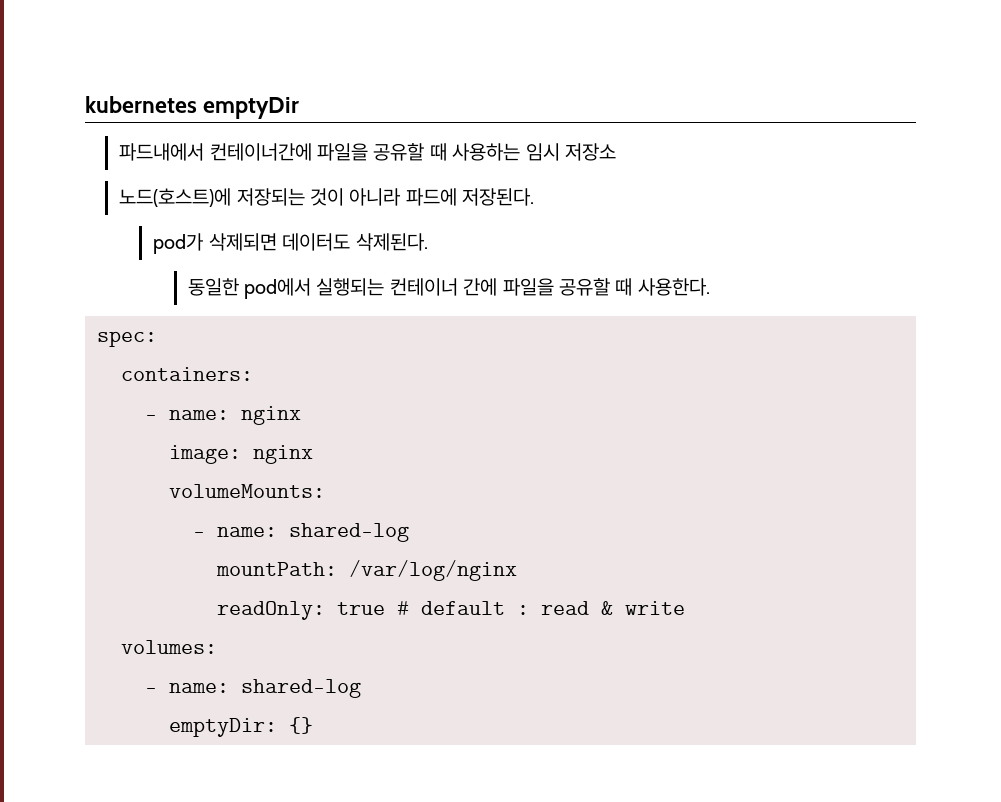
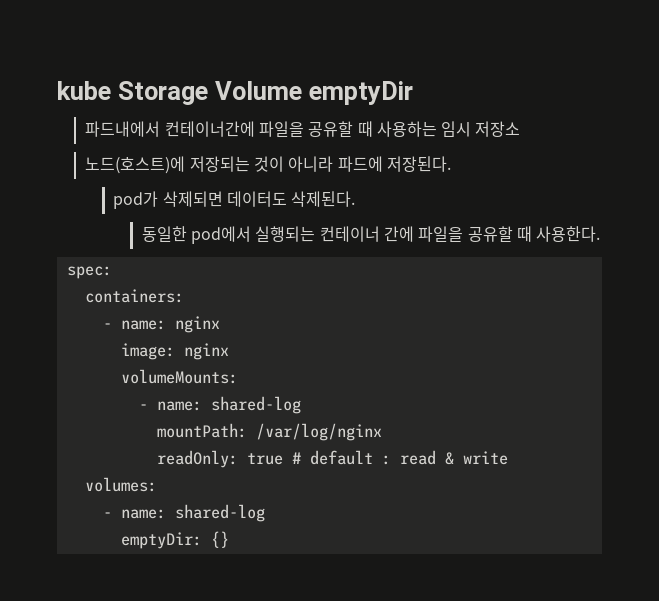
[85,96,197,113] kubernetes -> [57,81,302,105] kube Storage Volume

